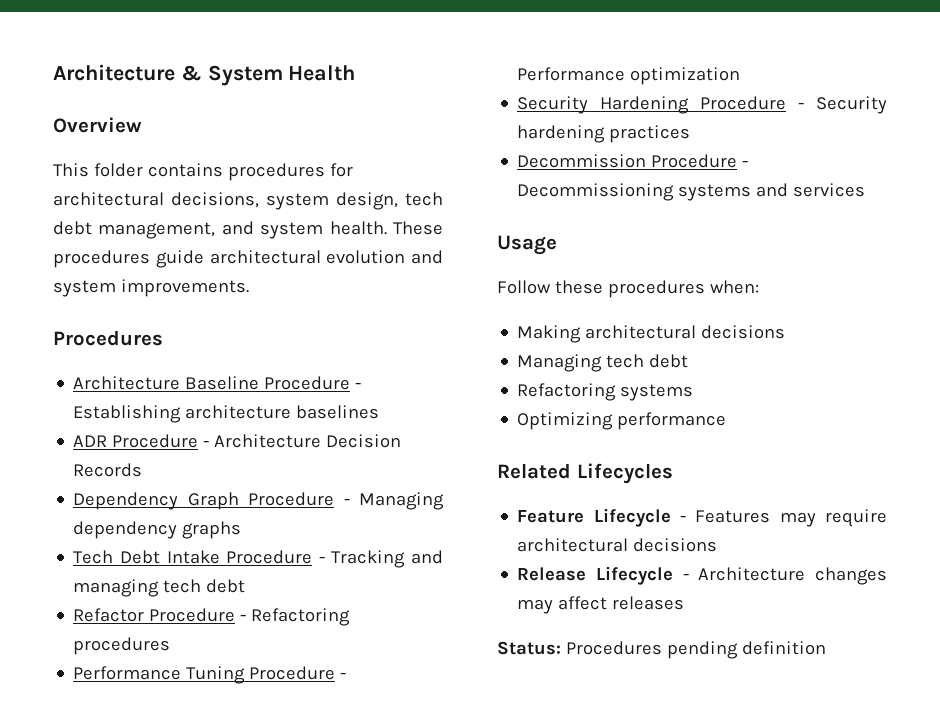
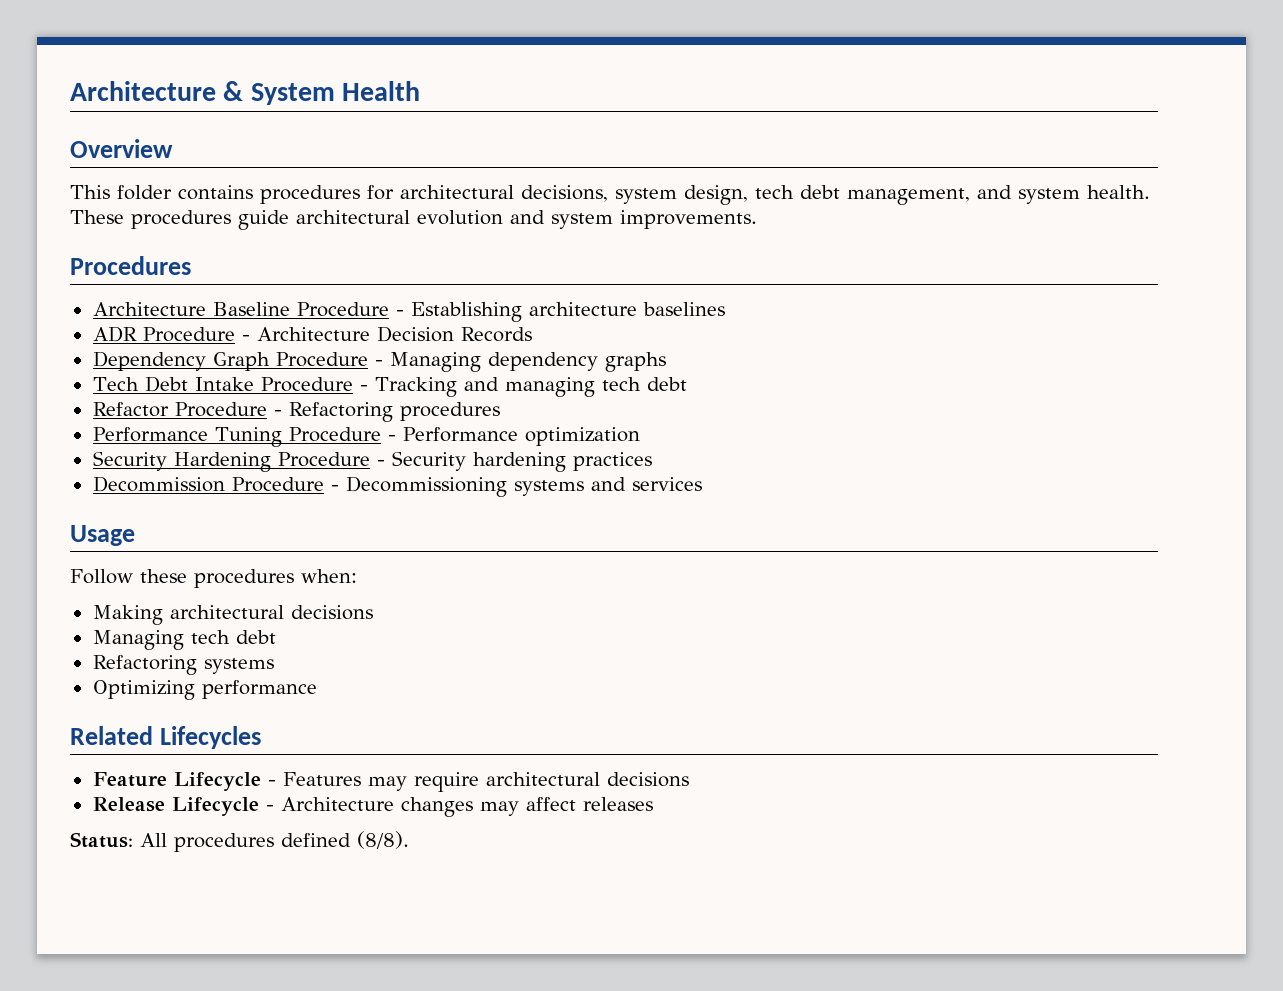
[565,641,826,659] Procedures pending definition -> [140,831,409,852] All procedures defined (8/8).

